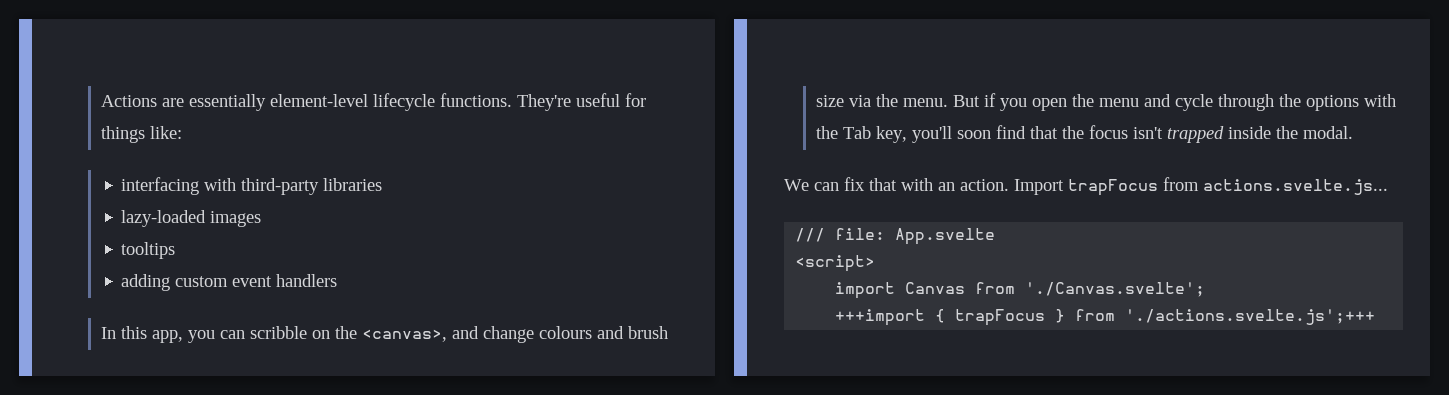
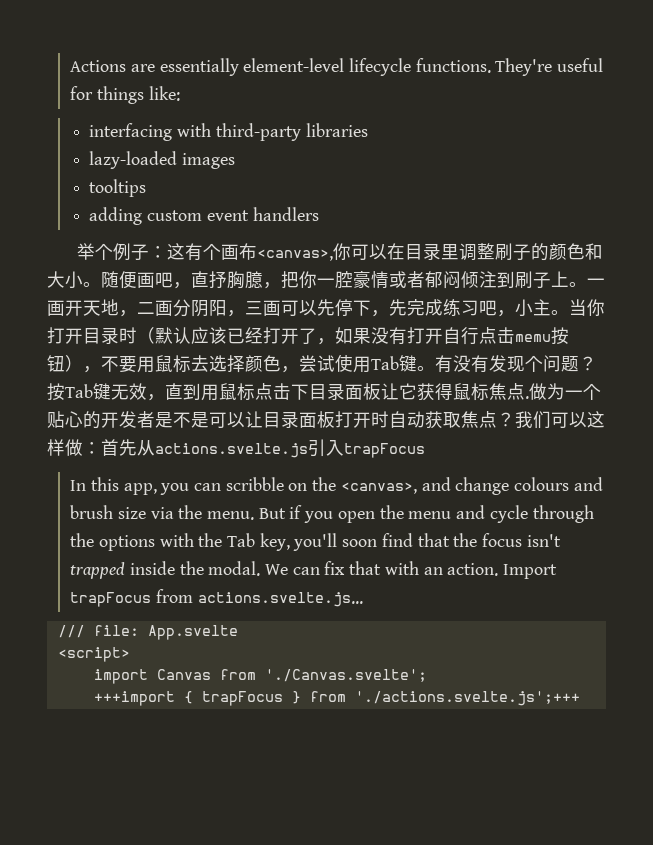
(338, 280) none -> [77,243,604,261] [47,271,605,289] [47,299,605,317] [47,327,569,345] [47,354,597,373] [47,383,601,401] [47,411,605,429] [47,439,425,458] // 举个例子：这有个画布<canvas>,你可以在目录里调整刷子的颜色和大小。随便画吧，直抒胸臆，把你一腔豪情或者郁闷倾注到刷子上。一画开天地，二画分阴阳，三画可以先停下，先完成练习吧，小主。当你打开目录时（默认应该已经打开了，如果没有打开自行点击memu按钮），不要用鼠标去选择颜色，尝试使用Tab键。有没有发现个问题？按Tab键无效，直到用鼠标点击下目录面板让它获得鼠标焦点.做为一个贴心的开发者是不是可以让目录面板打开时自动获取焦点？我们可以这样做：首先从actions.svelte.js引入trapFocus
(1353, 132) // -> (261, 568) none

